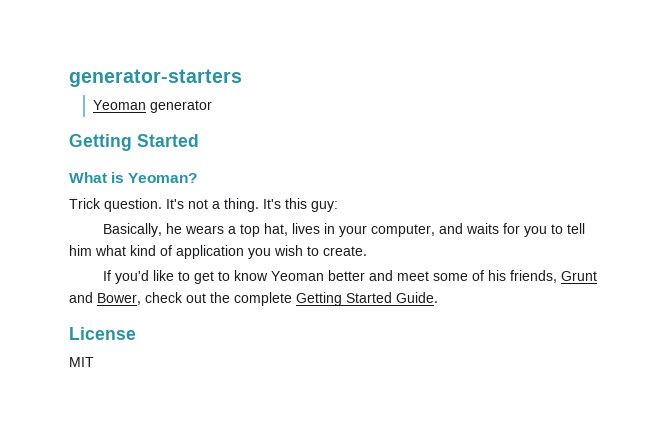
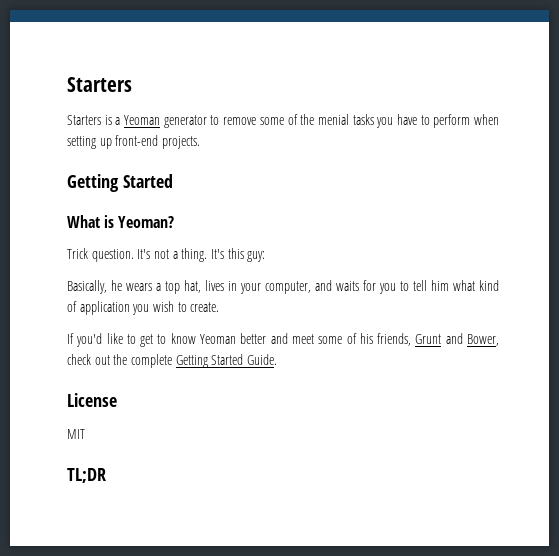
[69,69,242,87] [92,100,212,113] generator-starters // Yeoman generator -> [67,77,132,92] [67,114,499,128] [67,135,200,149] Starters // Starters is a Yeoman generator to remove some of the menial tasks you have to perform when setting up front-end projects.
(94, 362) none -> [67,468,106,483] // TL;DR

